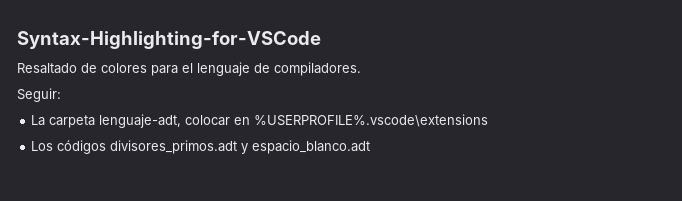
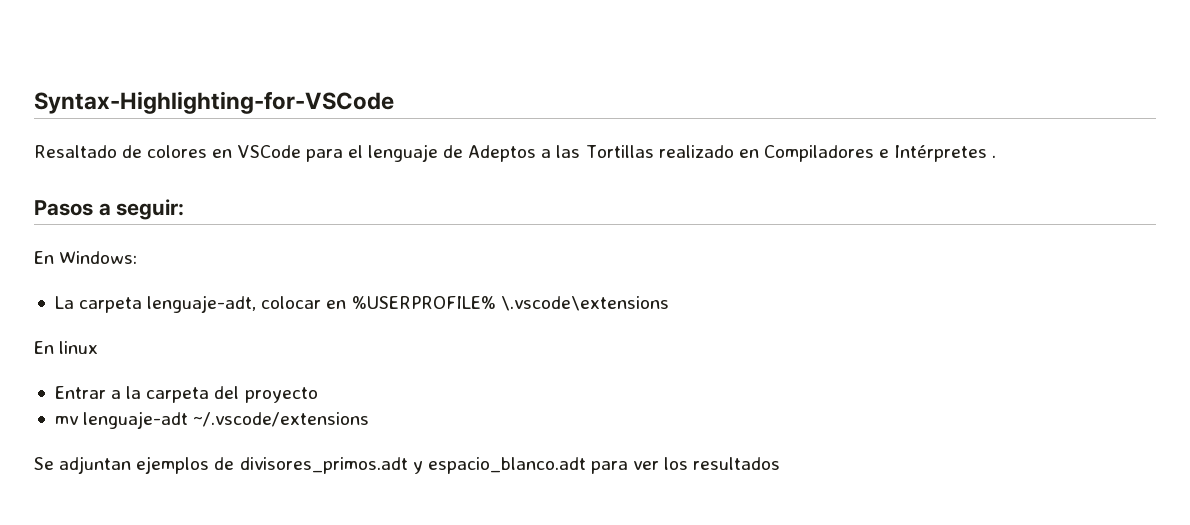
(147, 68) none -> [212,145,301,158] en VSCode
[274,62,361,76] [17,88,61,102] compiladores. // Seguir: -> [468,145,997,162] [34,199,185,220] [34,251,138,264] Adeptos a las Tortillas realizado en Compiladores e Intérpretes . // Pasos a seguir: // En Windows:
[254,114,489,127] [31,140,371,154] %USERPROFILE%.vscode\extensions // Los códigos divisores_primos.adt y espacio_blanco.adt -> [351,296,669,311] [34,341,99,354] [54,386,318,403] [54,411,370,429] [34,456,781,474] %USERPROFILE% \.vscode\extensions // En linux // Entrar a la carpeta del proyecto // mv lenguaje-adt ~/.vscode/extensions // Se adjuntan ejemplos de divisores_primos.adt y espacio_blanco.adt para ver los resultados

